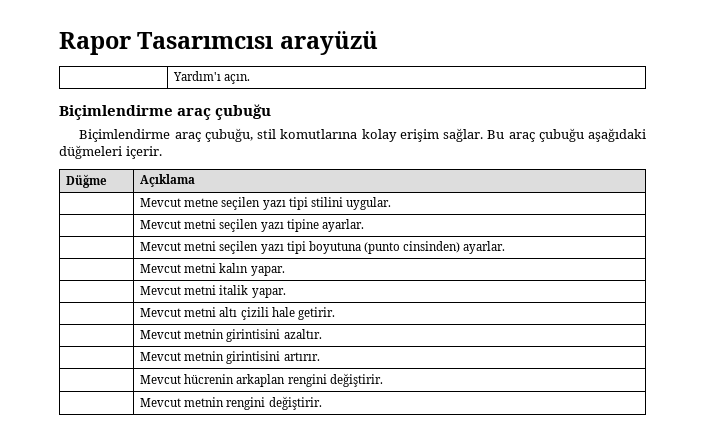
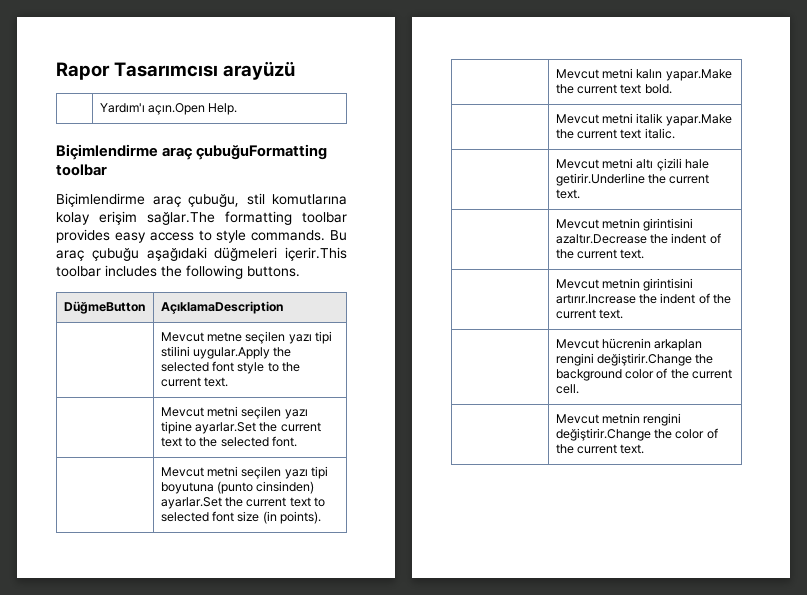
[224,74,251,84] [59,104,272,120] açın. // Biçimlendirme araç çubuğu -> [147,103,238,115] [56,144,328,160] [56,164,107,176] açın.Open Help. // Biçimlendirme araç çubuğuFormatting toolbar
[443,128,484,142] sağlar. -> [147,211,347,225] [56,229,326,243] sağlar.The formatting toolbar provides easy access to style commands.
[125,146,162,159] [66,174,108,188] [140,174,196,187] içerir. // Düğme | Açıklama -> [285,247,347,261] [56,265,300,279] [63,301,145,314] [160,301,283,314] içerir.This toolbar includes the following buttons. // DüğmeButton | AçıklamaDescription
[345,197,391,210] uygular. -> [192,347,292,359] [160,361,301,374] [160,377,228,387] uygular.Apply the selected font style to the current text.
[321,219,364,232] ayarlar. -> [194,422,321,434] [160,436,298,447] ayarlar.Set the current text to the selected font.
[463,241,506,254] [140,263,285,276] [140,285,286,298] ayarlar. // | Mevcut metni kalın yapar. // | Mevcut metni italik yapar. -> [160,497,326,509] [160,511,322,524] [555,68,732,81] [555,84,672,94] [555,113,732,126] [555,128,675,139] ayarlar.Set the current text to selected font size (in points). // | Mevcut metni kalın yapar.Make the current text bold. // | Mevcut metni italik yapar.Make the current text italic.
[297,307,335,320] [140,329,322,342] [140,351,320,364] [140,373,383,387] [140,396,322,410] getirir. // | Mevcut metnin girintisini azaltır. // | Mevcut metnin girintisini artırır. // | Mevcut hücrenin arkaplan rengini değiştirir. // | Mevcut metnin rengini değiştirir. -> [555,173,710,186] [555,189,580,199] [555,218,694,231] [555,233,721,244] [555,249,645,259] [555,278,694,291] [555,293,732,304] [555,309,623,319] [555,338,703,351] [555,353,714,366] [555,368,733,381] [555,384,579,394] [555,413,682,426] [555,428,718,441] [555,444,645,454] getirir.Underline the current text. // | Mevcut metnin girintisini azaltır.Decrease the indent of the current text. // | Mevcut metnin girintisini artırır.Increase the indent of the current text. // | Mevcut hücrenin arkaplan rengini değiştirir.Change the background color of the current cell. // | Mevcut metnin rengini değiştirir.Change the color of the current text.

